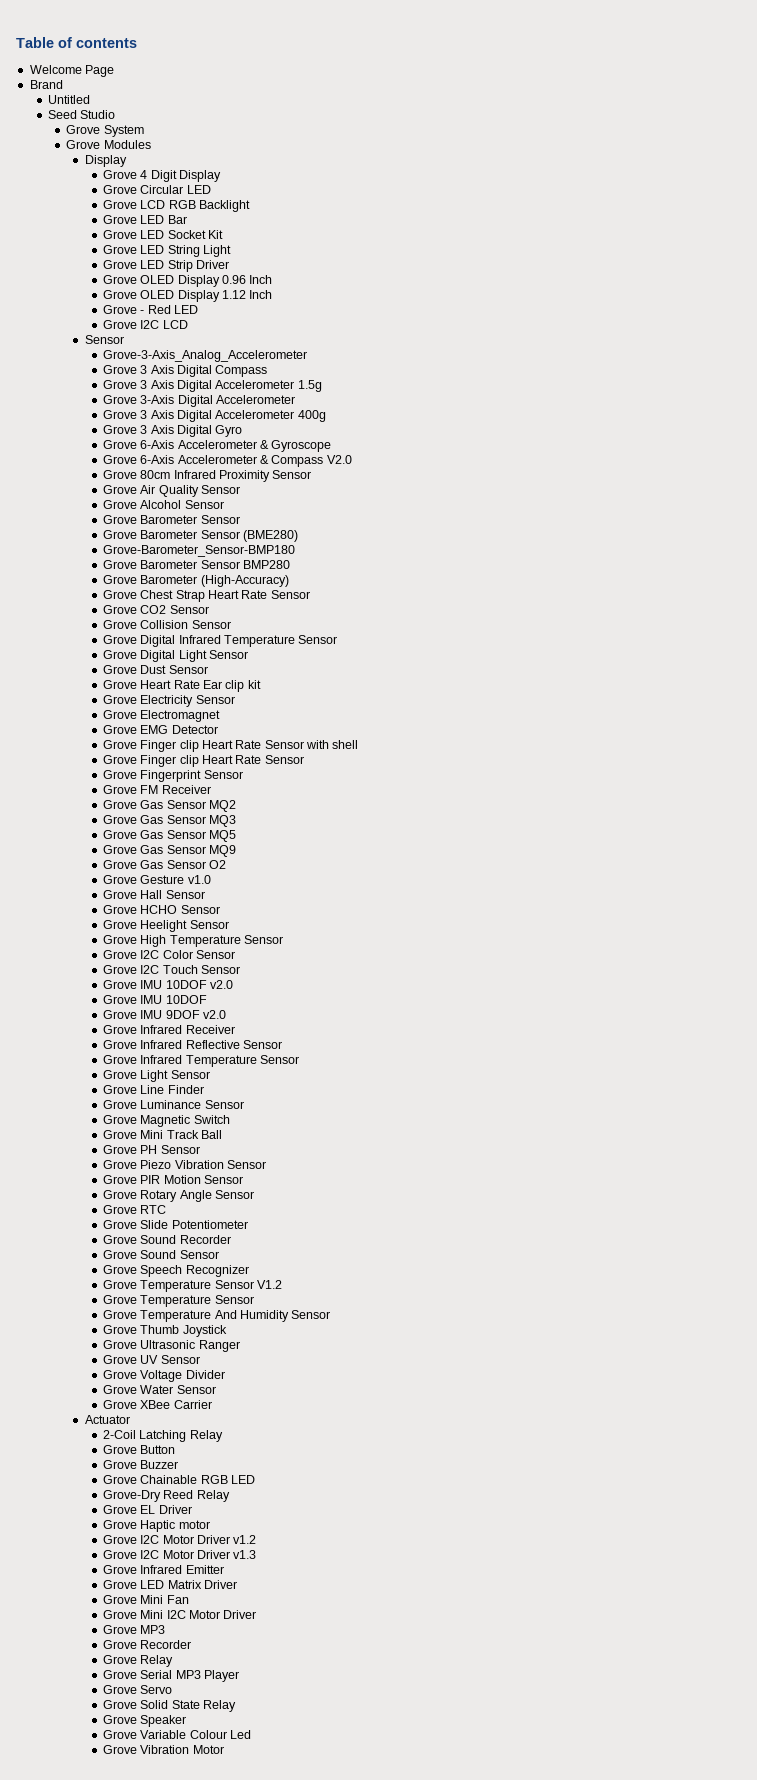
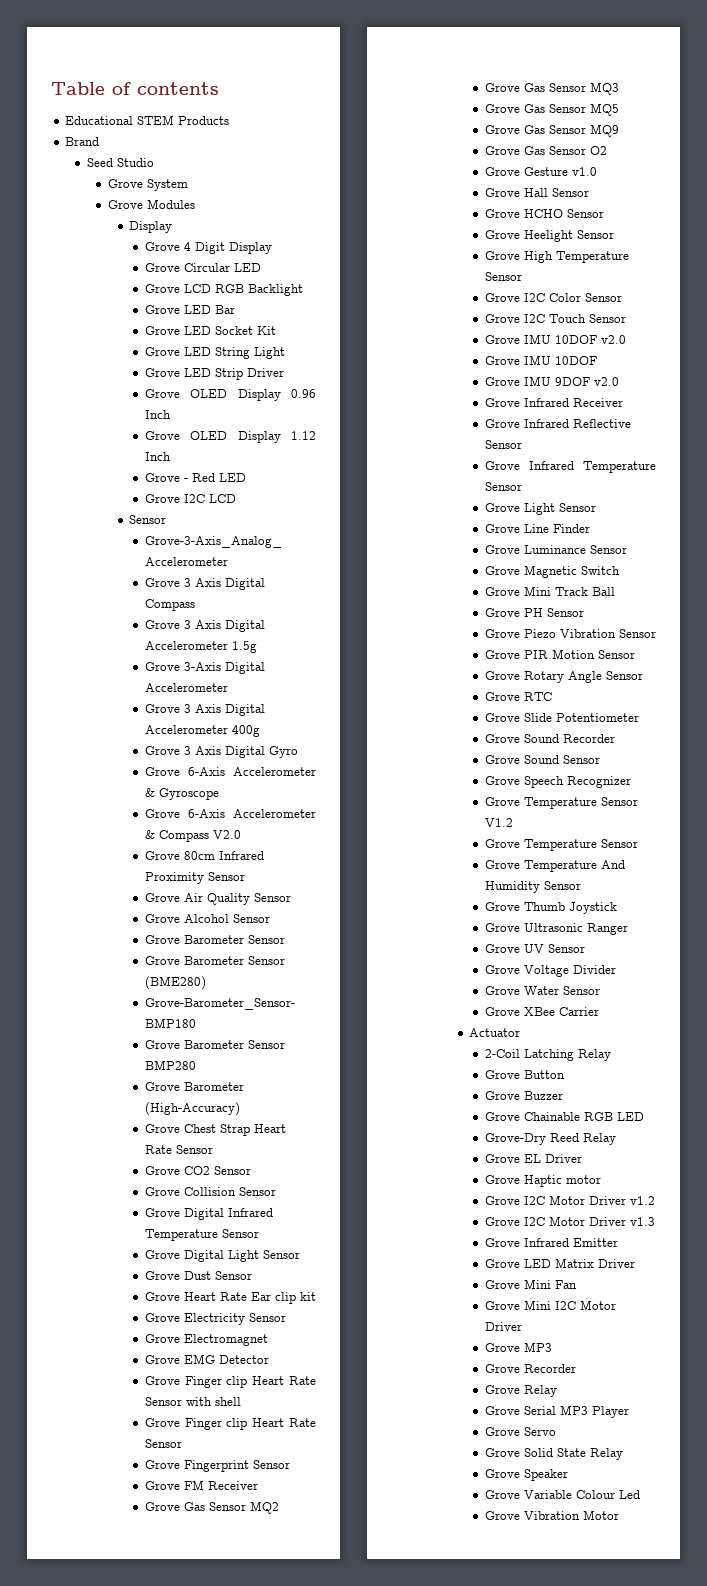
[29,65,115,77] Welcome Page -> [65,115,230,125] Educational STEM Products
[48,95,91,104] // Untitled -> (100, 141) none

